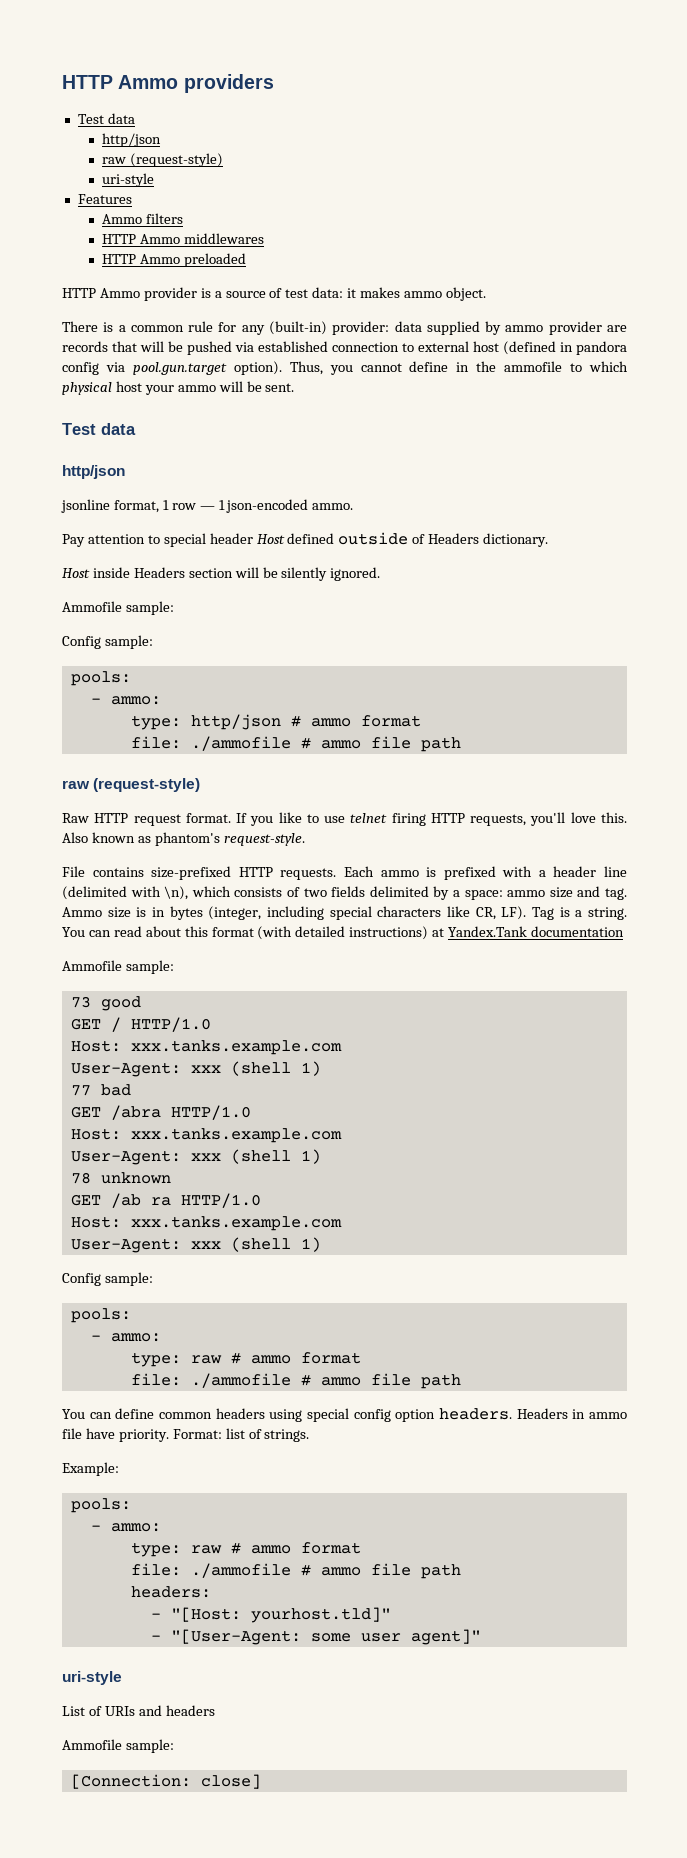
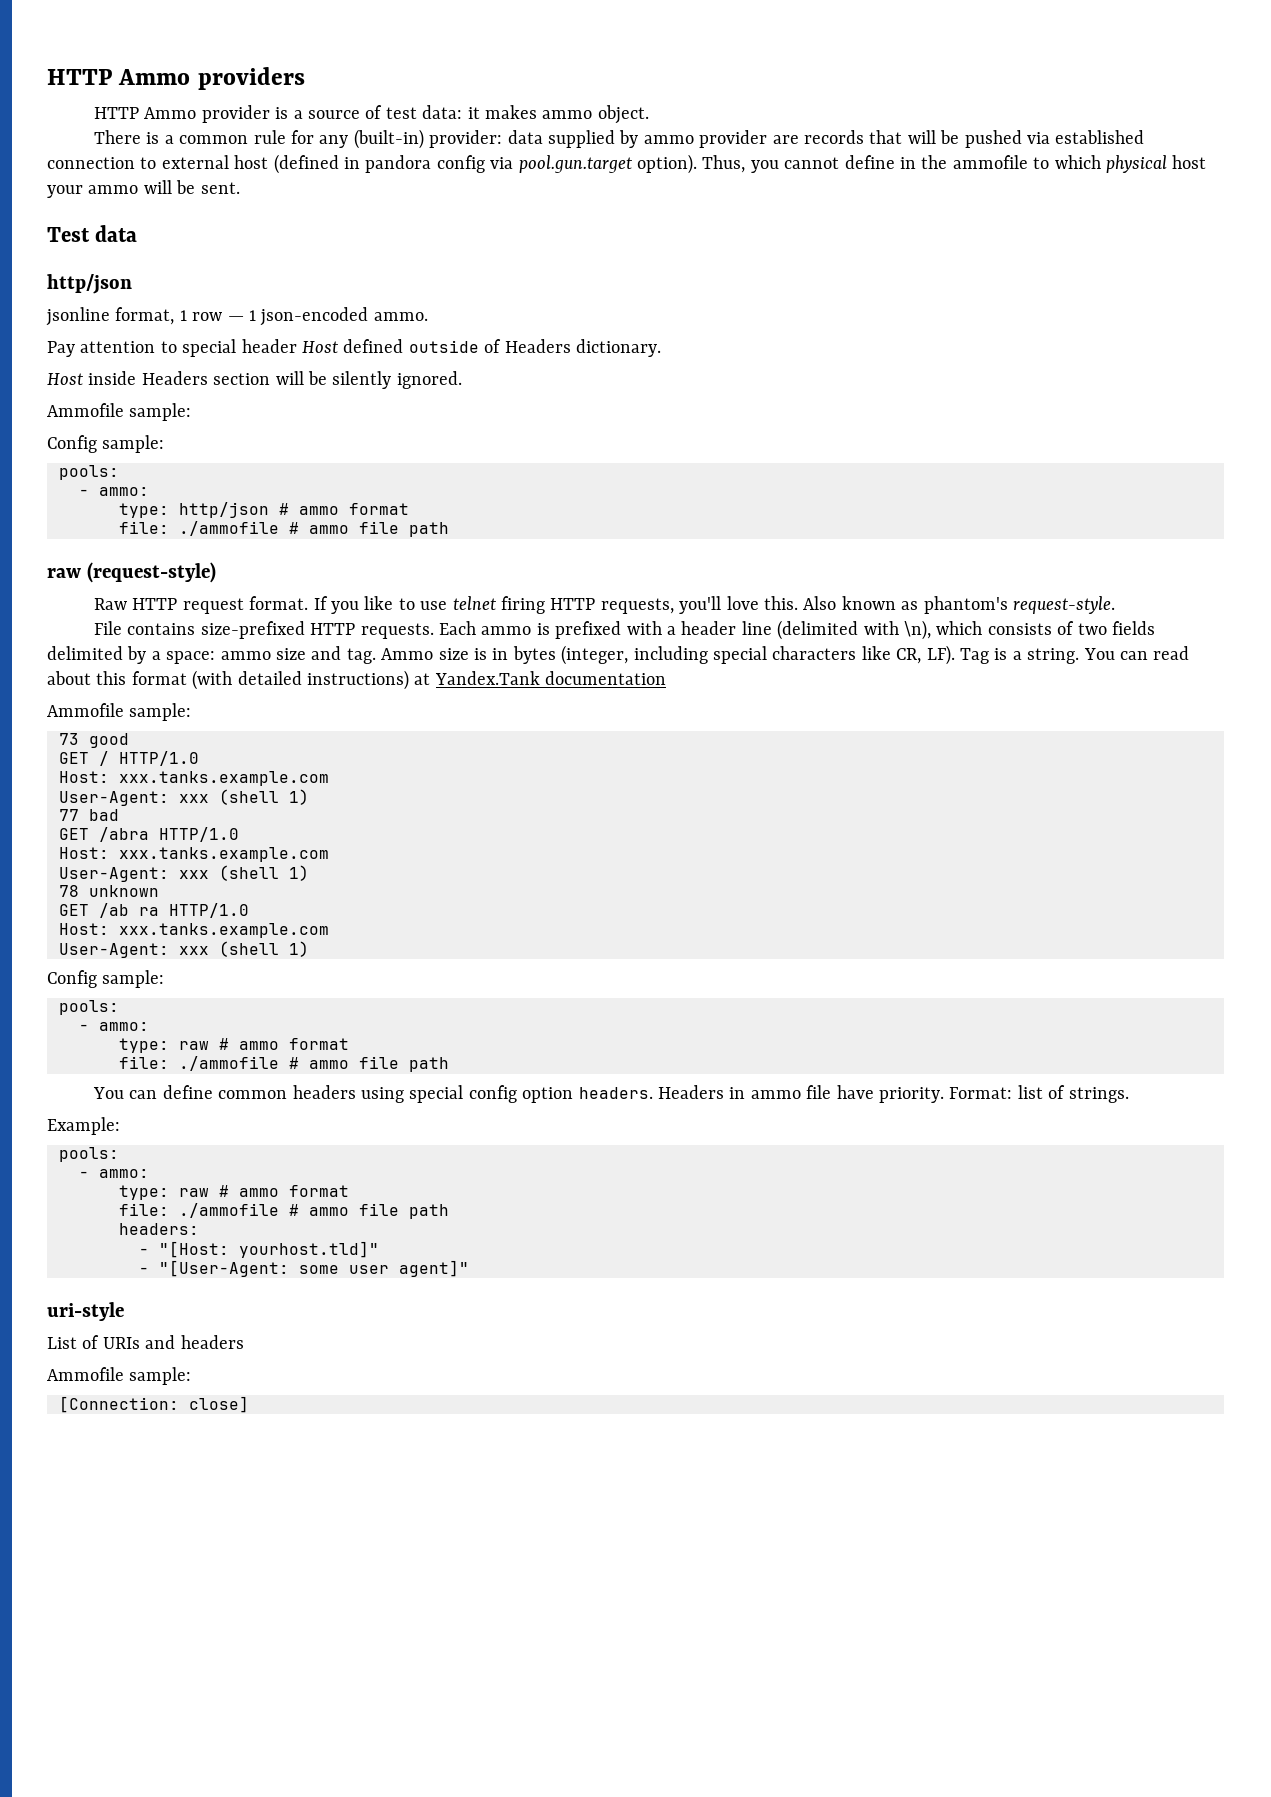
[77,113,135,124] [102,133,162,147] [102,153,224,167] [102,173,155,187] [77,194,132,204] [102,213,184,224] [102,233,265,244] [102,253,247,267] // Test data // http/json // raw (request-style) // uri-style // Features // Ammo filters // HTTP Ammo middlewares // HTTP Ammo preloaded -> (305, 78) none

